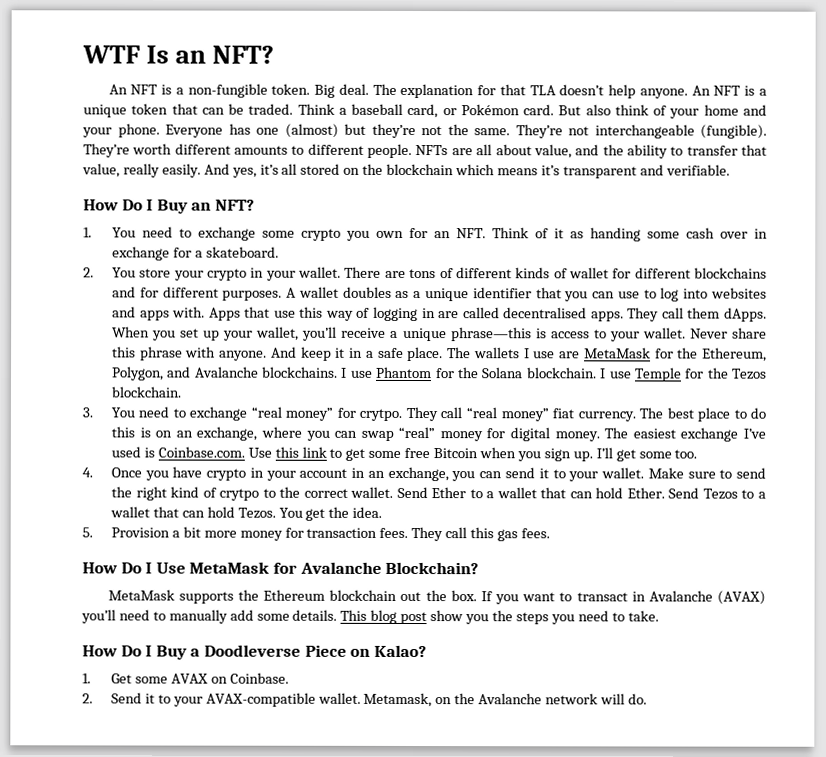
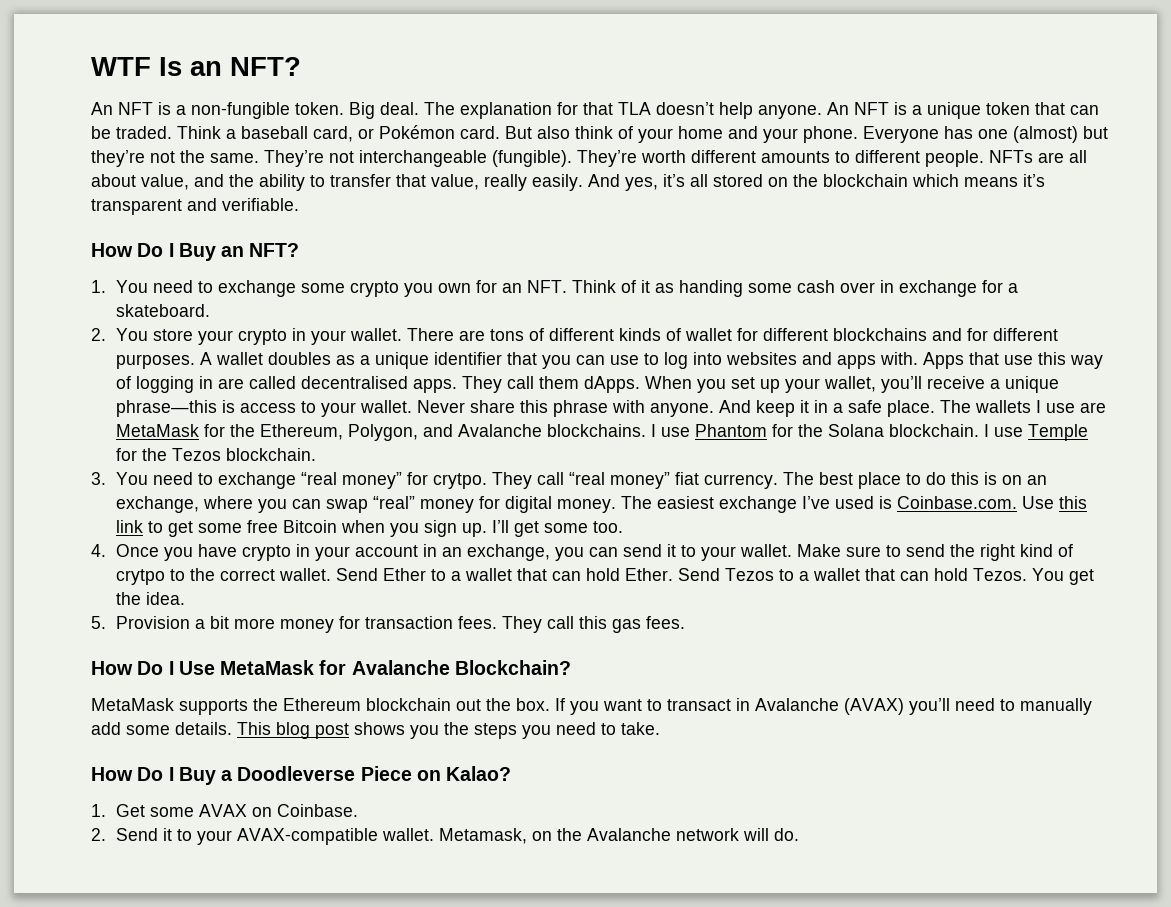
[430,610,464,622] show -> [354,722,405,735] shows

